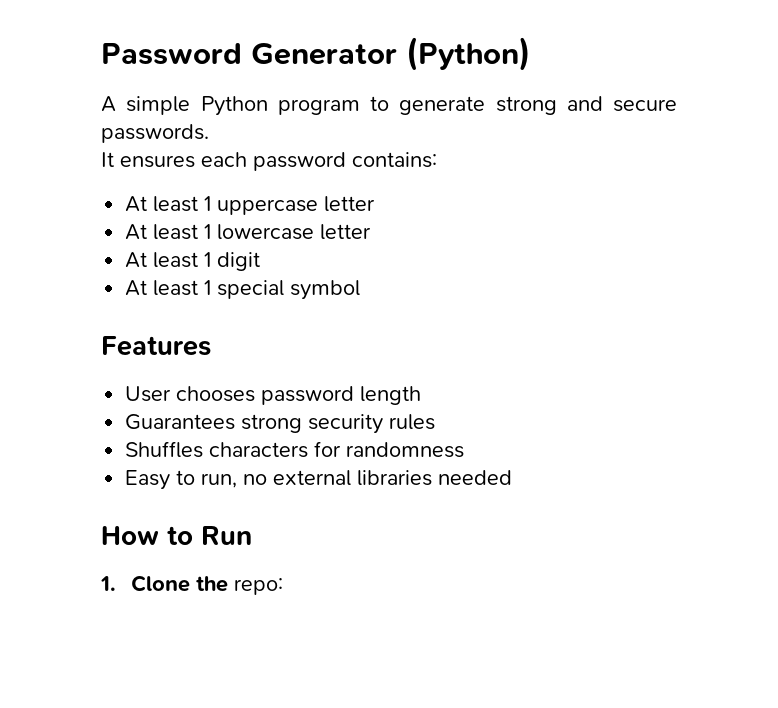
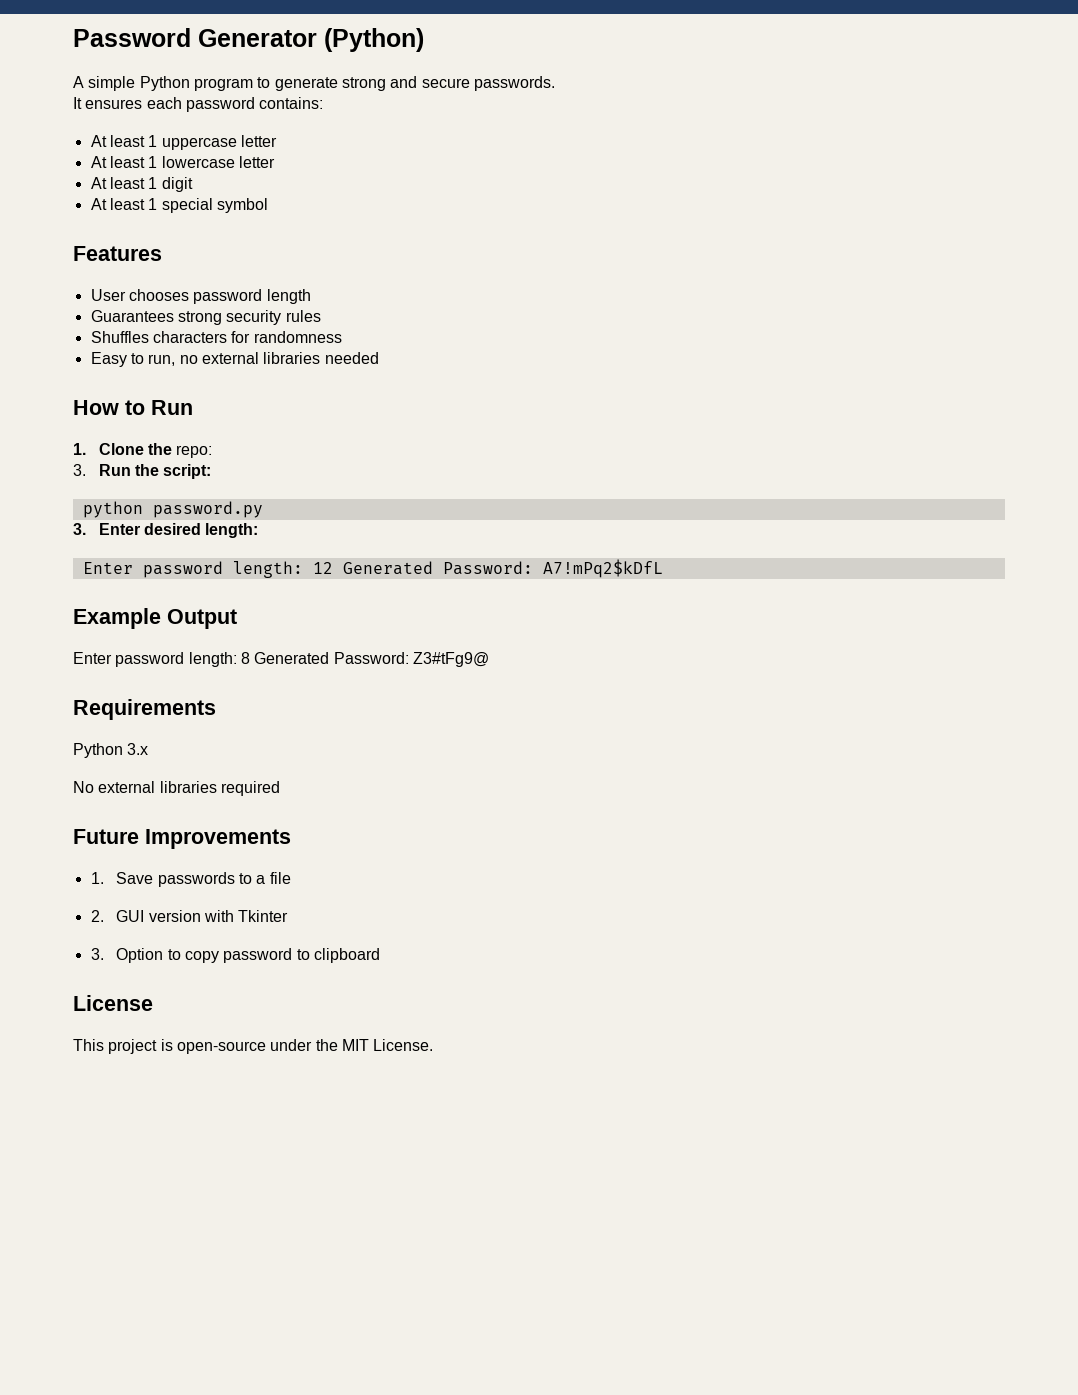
(283, 586) none -> [73,464,212,479] [82,501,263,518] [73,523,259,538] [82,559,663,578] [73,608,237,629] [73,652,489,667] [73,699,216,720] [73,743,149,758] [73,781,280,796] [73,829,291,849] [90,872,291,887] [90,910,289,922] [90,948,380,963] [73,995,153,1011] [73,1039,434,1054] // 3. Run the script: // python password.py // 3. Enter desired length: // Enter password length: 12 Generated Password: A7!mPq2$kDfL // Example Output // Enter password length: 8 Generated Password: Z3#tFg9@ // Requirements // Python 3.x // No external libraries required // Future Improvements // 1. Save passwords to a file // 2. GUI version with Tkinter // 3. Option to copy password to clipboard // License // This project is open-source under the MIT License.

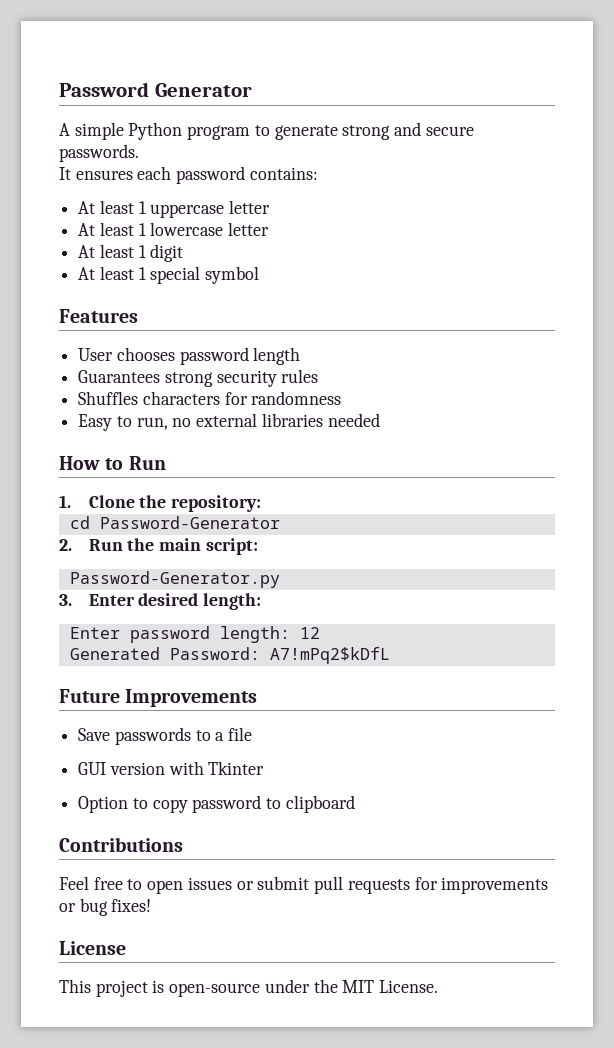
[324,28,424,52] (Python) -> (252, 90) none
[176,445,213,458] [73,464,86,476] repo: // 3. -> [171,495,262,512] [69,516,280,529] [59,539,72,551] repository: // cd Password-Generator // 2.
(160, 470) none -> [159,538,202,551] main
[82,501,263,518] python password.py -> [69,571,280,588] Password-Generator.py
(333, 568) none -> (320, 633) //
[73,608,237,629] [73,652,489,667] [73,699,216,720] [73,743,149,758] [73,781,280,796] // Example Output // Enter password length: 8 Generated Password: Z3#tFg9@ // Requirements // Python 3.x // No external libraries required -> (390, 655) none
[90,872,104,884] 1. -> (258, 698) none
[90,910,104,922] 2. -> (253, 734) none
[90,948,104,960] 3. -> (265, 768) none
(380, 955) none -> [59,837,183,852] [59,876,549,894] [59,898,152,916] // Contributions // Feel free to open issues or submit pull requests for improvements or bug fixes!

